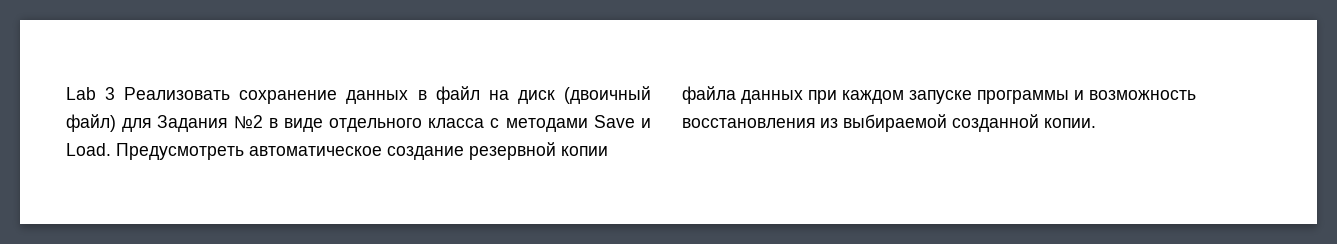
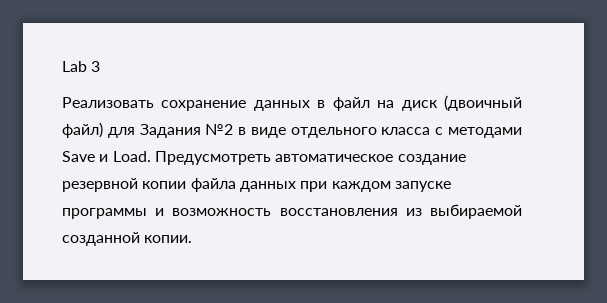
(116, 93) none -> (101, 66) //

